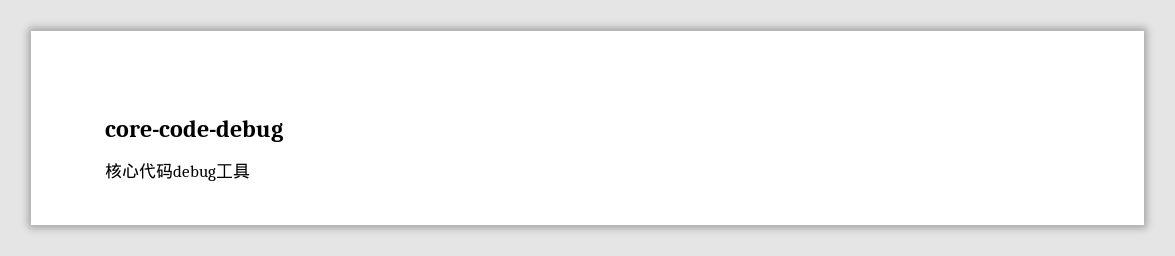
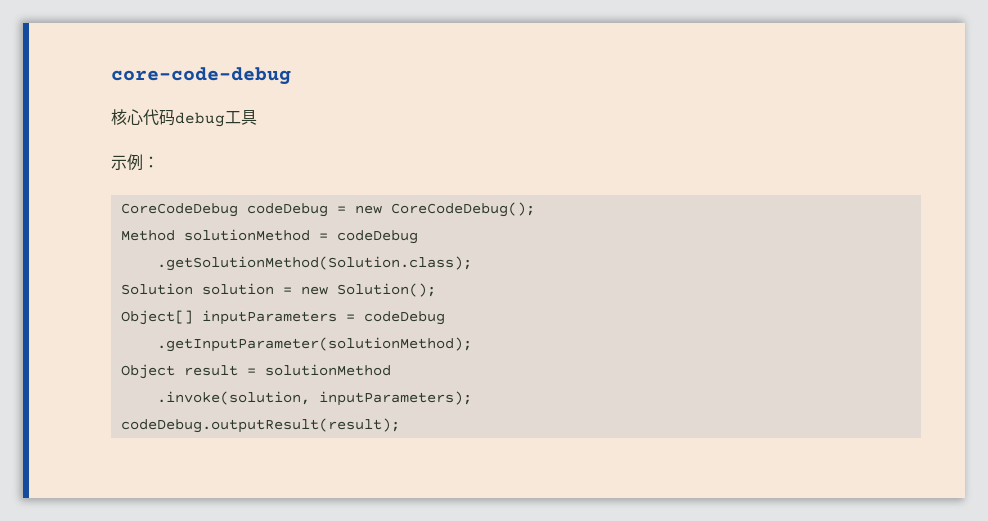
(250, 171) none -> [111,154,159,171] [120,202,535,217] [120,229,418,244] [156,256,472,271] [120,283,436,297] [120,310,445,325] [156,337,472,352] [120,364,391,379] [156,391,472,406] [120,418,400,433] // 示例： // CoreCodeDebug codeDebug = new CoreCodeDebug(); // Method solutionMethod = codeDebug // .getSolutionMethod(Solution.class); // Solution solution = new Solution(); // Object[] inputParameters = codeDebug // .getInputParameter(solutionMethod); // Object result = solutionMethod // .invoke(solution, inputParameters); // codeDebug.outputResult(result);

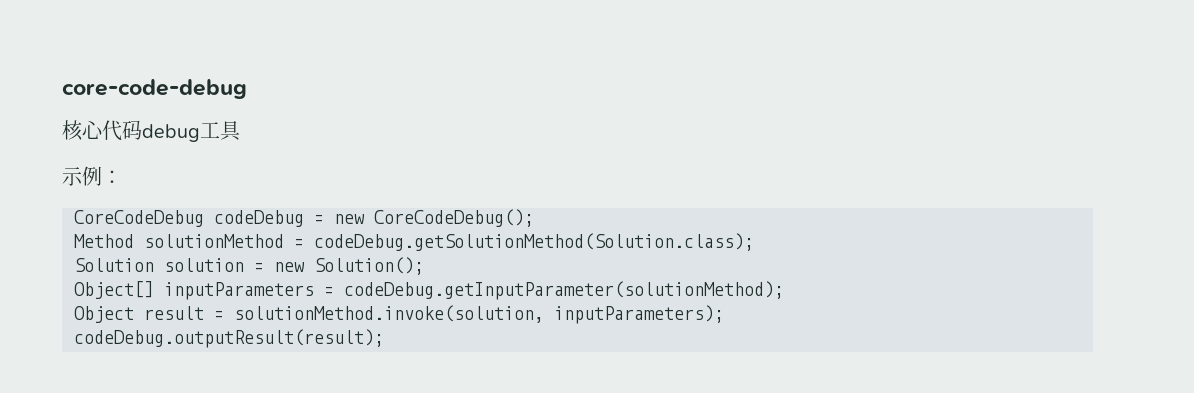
[336,230,418,244] [156,256,472,271] codeDebug // .getSolutionMethod(Solution.class); -> [314,233,754,251] codeDebug.getSolutionMethod(Solution.class);
[363,311,445,325] [156,337,472,352] codeDebug // .getInputParameter(solutionMethod); -> [344,281,784,300] codeDebug.getInputParameter(solutionMethod);
[264,364,391,376] [156,391,310,405] solutionMethod // .invoke(solution, -> [234,305,544,323] solutionMethod.invoke(solution,

